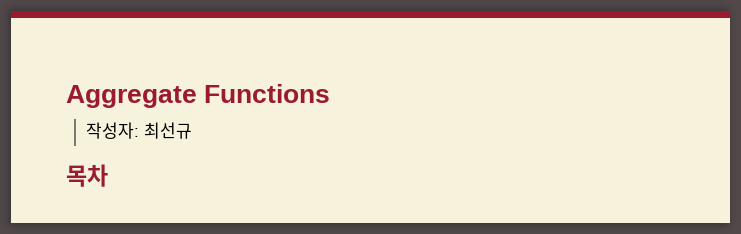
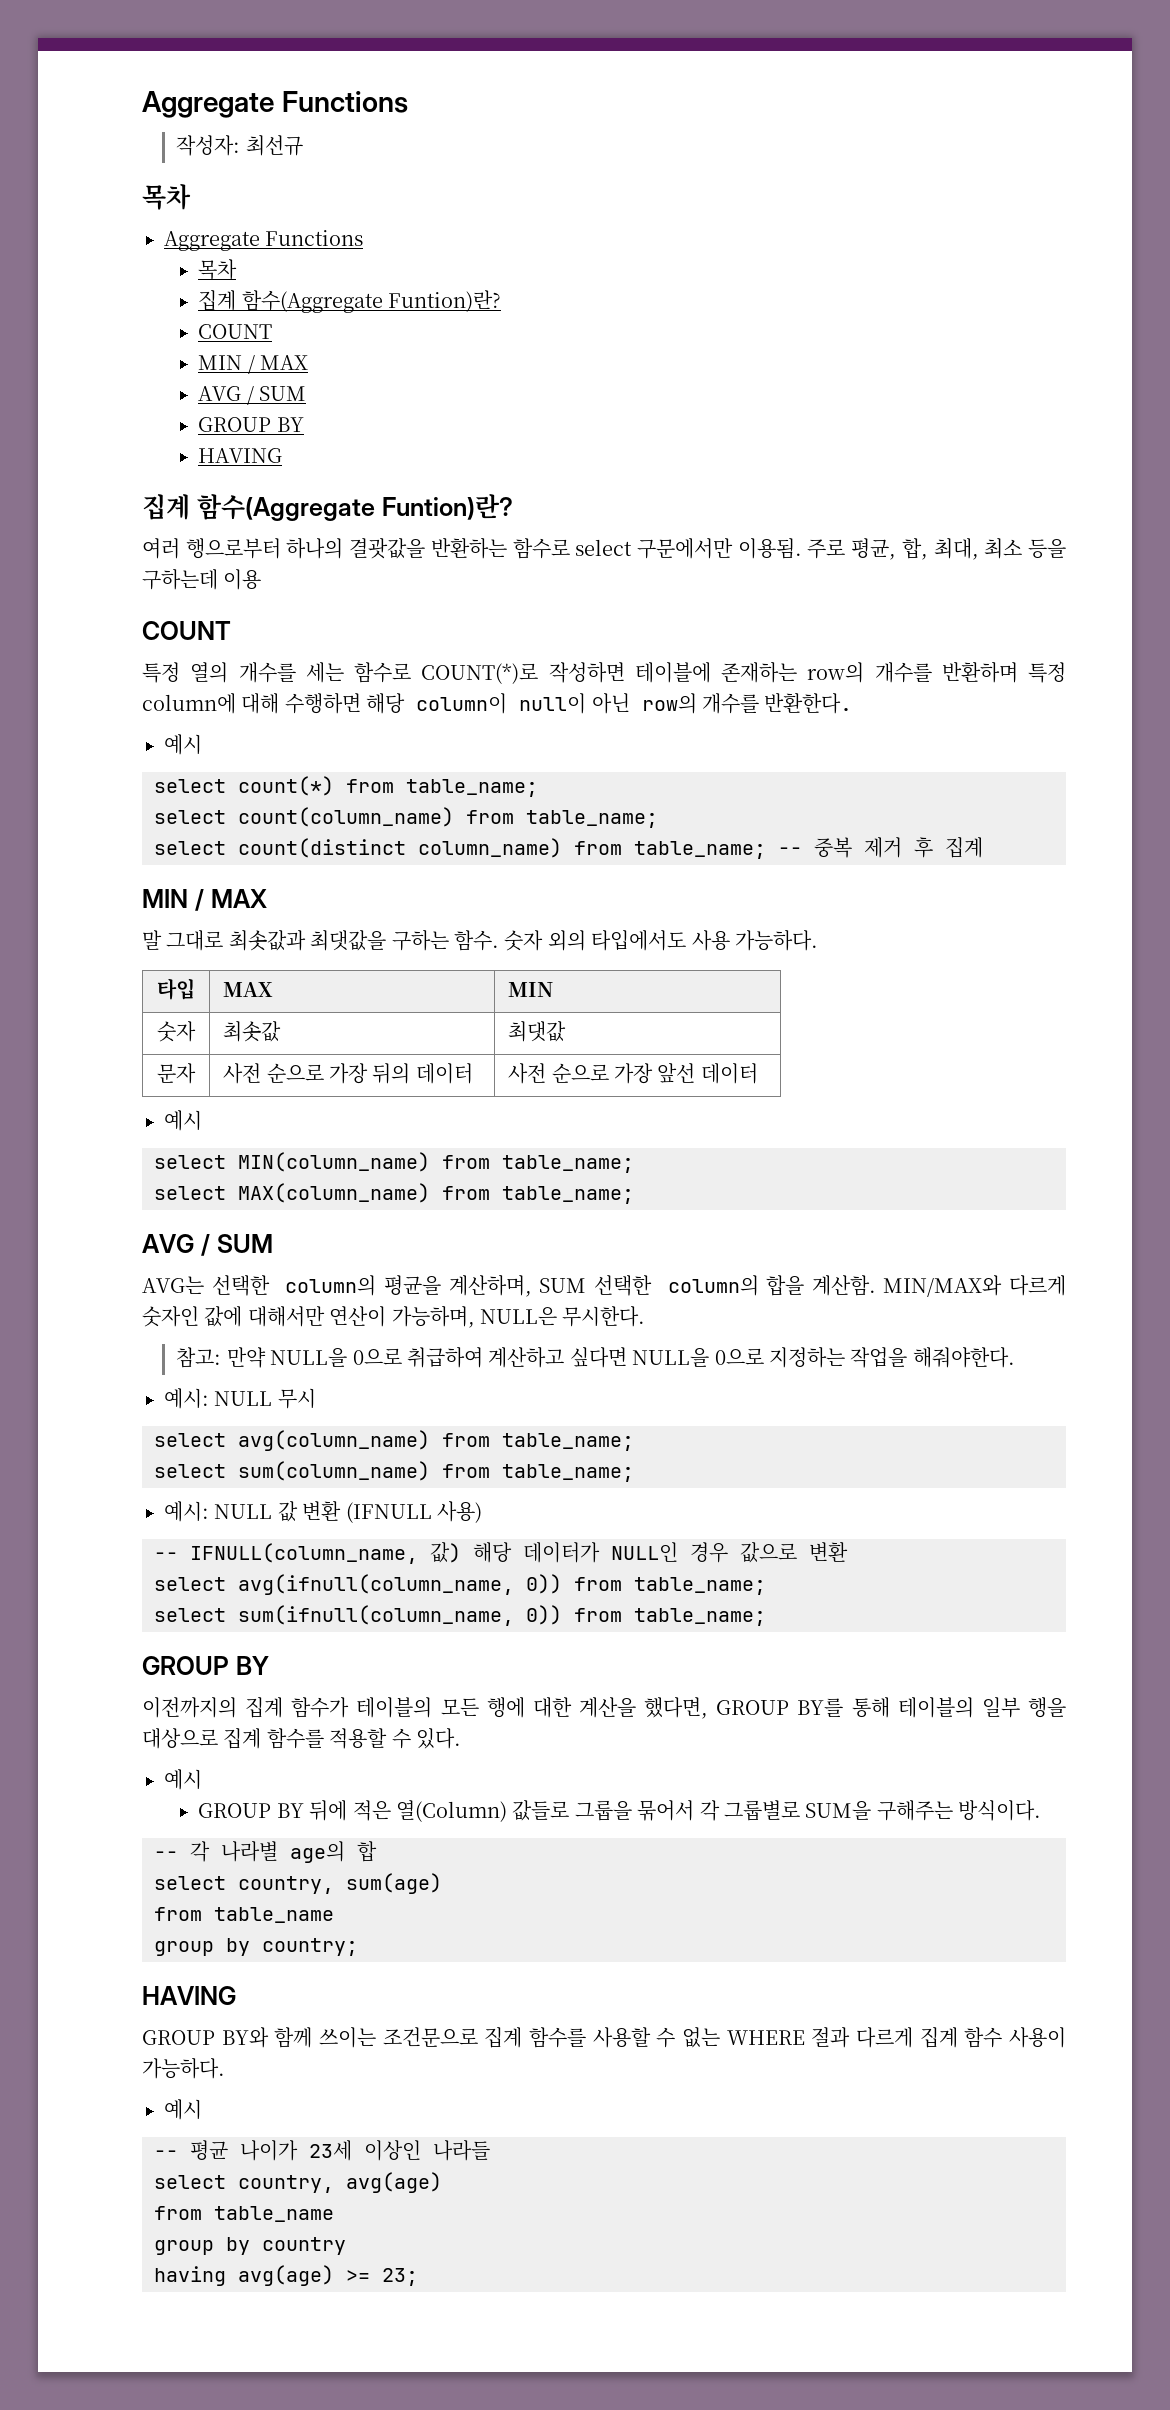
(108, 175) none -> [164,230,364,251] [198,259,238,280] [198,290,502,313] [198,324,273,339] [198,355,309,374] [198,386,307,405] [198,417,304,432] [198,448,283,463] [142,494,513,521] [142,538,1066,560] [142,569,262,590] [142,621,231,640] [142,662,1066,684] [142,693,853,714] [164,734,202,755] [154,776,538,797] [154,807,658,828] [154,837,983,859] [142,889,267,911] [142,930,818,951] [157,978,195,1000] [223,982,274,997] [508,982,554,997] [157,1021,196,1042] [223,1021,282,1042] [508,1021,567,1042] [157,1063,196,1084] [223,1063,473,1084] [508,1063,758,1084] [164,1110,202,1131] [154,1152,634,1173] [154,1183,634,1204] [142,1234,273,1256] [142,1275,1066,1297] [142,1306,646,1328] [176,1347,1015,1368] [164,1388,316,1409] [154,1430,634,1451] [154,1461,634,1482] [164,1501,482,1523] [154,1542,848,1564] [154,1574,766,1595] [154,1605,766,1626] [142,1656,269,1675] [142,1697,1066,1719] [142,1728,461,1749] [164,1769,202,1790] [198,1800,1042,1822] [154,1841,377,1863] [154,1873,442,1894] [154,1907,334,1923] [154,1938,358,1956] [142,1986,236,2005] [142,2027,1066,2048] [142,2058,225,2079] [164,2099,202,2120] [154,2140,490,2161] [154,2172,442,2193] [154,2206,334,2222] [154,2237,346,2255] [154,2265,418,2286] // Aggregate Functions // 목차 // 집계 함수(Aggregate Funtion)란? // COUNT // MIN / MAX // AVG / SUM // GROUP BY // HAVING // 집계 함수(Aggregate Funtion)란? // 여러 행으로부터 하나의 결괏값을 반환하는 함수로 select 구문에서만 이용됨. 주로 평균, 합, 최대, 최소 등을 구하는데 이용 // COUNT // 특정 열의 개수를 세는 함수로 COUNT(*)로 작성하면 테이블에 존재하는 row의 개수를 반환하며 특정 column에 대해 수행하면 해당 column이 null이 아닌 row의 개수를 반환한다. // 예시 // select count(*) from table_name; // select count(column_name) from table_name; // select count(distinct column_name) from table_name; -- 중복 제거 후 집계 // MIN / MAX // 말 그대로 최솟값과 최댓값을 구하는 함수. 숫자 외의 타입에서도 사용 가능하다. // 타입 | MAX | MIN // 숫자 | 최솟값 | 최댓값 // 문자 | 사전 순으로 가장 뒤의 데이터 | 사전 순으로 가장 앞선 데이터 // 예시 // select MIN(column_name) from table_name; // select MAX(column_name) from table_name; // AVG / SUM // AVG는 선택한 column의 평균을 계산하며, SUM 선택한 column의 합을 계산함. MIN/MAX와 다르게 숫자인 값에 대해서만 연산이 가능하며, NULL은 무시한다. // 참고: 만약 NULL을 0으로 취급하여 계산하고 싶다면 NULL을 0으로 지정하는 작업을 해줘야한다. // 예시: NULL 무시 // select avg(column_name) from table_name; // select sum(column_name) from table_name; // 예시: NULL 값 변환 (IFNULL 사용) // -- IFNULL(column_name, 값) 해당 데이터가 NULL인 경우 값으로 변환 // select avg(ifnull(column_name, 0)) from table_name; // select sum(ifnull(column_name, 0)) from table_name; // GROUP BY // 이전까지의 집계 함수가 테이블의 모든 행에 대한 계산을 했다면, GROUP BY를 통해 테이블의 일부 행을 대상으로 집계 함수를 적용할 수 있다. // 예시 // GROUP BY 뒤에 적은 열(Column) 값들로 그룹을 묶어서 각 그룹별로 SUM을 구해주는 방식이다. // -- 각 나라별 age의 합 // select country, sum(age) // from table_name // group by country; // HAVING // GROUP BY와 함께 쓰이는 조건문으로 집계 함수를 사용할 수 없는 WHERE 절과 다르게 집계 함수 사용이 가능하다. // 예시 // -- 평균 나이가 23세 이상인 나라들 // select country, avg(age) // from table_name // group by country // having avg(age) >= 23;

